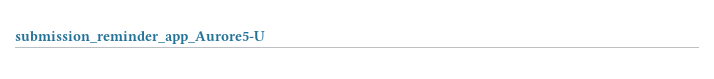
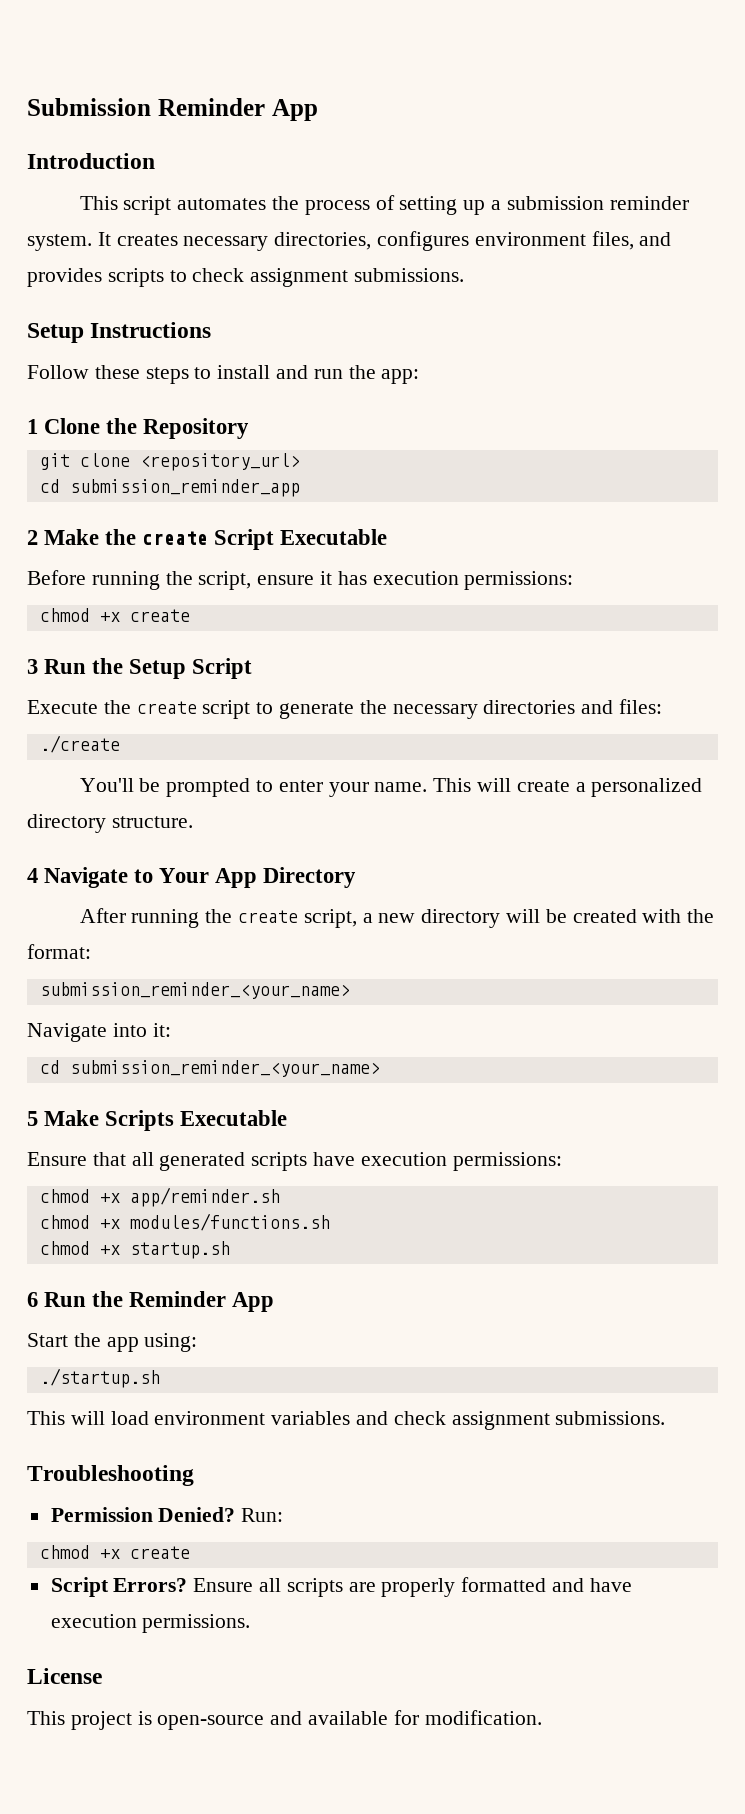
[15,31,265,44] submission_reminder_app_Aurore5-U -> [27,98,318,121] [27,153,155,169] [79,195,689,215] [27,231,672,251] [27,268,465,287] [27,322,212,343] [27,365,420,384] [27,418,250,439] [39,453,300,471] [39,479,300,497] [27,529,388,550] [27,570,574,590] [39,608,190,622] [27,658,253,679] [27,699,663,719] [39,735,120,753] [79,778,703,797] [27,814,193,833] [27,867,357,888] [79,908,715,928] [27,944,91,959] [39,982,350,999] [27,1023,171,1042] [39,1060,380,1077] [27,1110,288,1131] [27,1152,562,1171] [39,1187,280,1207] [39,1213,330,1231] [39,1241,230,1259] [27,1291,275,1312] [27,1333,198,1352] [39,1368,160,1388] [27,1411,666,1430] [27,1465,194,1486] [50,1507,284,1522] [39,1545,190,1559] [50,1577,632,1597] [50,1614,251,1633] [27,1668,102,1684] [27,1710,542,1730] Submission Reminder App // Introduction // This script automates the process of setting up a submission reminder system. It creates necessary directories, configures environment files, and provides scripts to check assignment submissions. // Setup Instructions // Follow these steps to install and run the app: // 1 Clone the Repository // git clone <repository_url> // cd submission_reminder_app // 2 Make the create Script Executable // Before running the script, ensure it has execution permissions: // chmod +x create // 3 Run the Setup Script // Execute the create script to generate the necessary directories and files: // ./create // You'll be prompted to enter your name. This will create a personalized directory structure. // 4 Navigate to Your App Directory // After running the create script, a new directory will be created with the format: // submission_reminder_<your_name> // Navigate into it: // cd submission_reminder_<your_name> // 5 Make Scripts Executable // Ensure that all generated scripts have execution permissions: // chmod +x app/reminder.sh // chmod +x modules/functions.sh // chmod +x startup.sh // 6 Run the Reminder App // Start the app using: // ./startup.sh // This will load environment variables and check assignment submissions. // Troubleshooting // Permission Denied? Run: // chmod +x create // Script Errors? Ensure all scripts are properly formatted and have execution permissions. // License // This project is open-source and available for modification.

